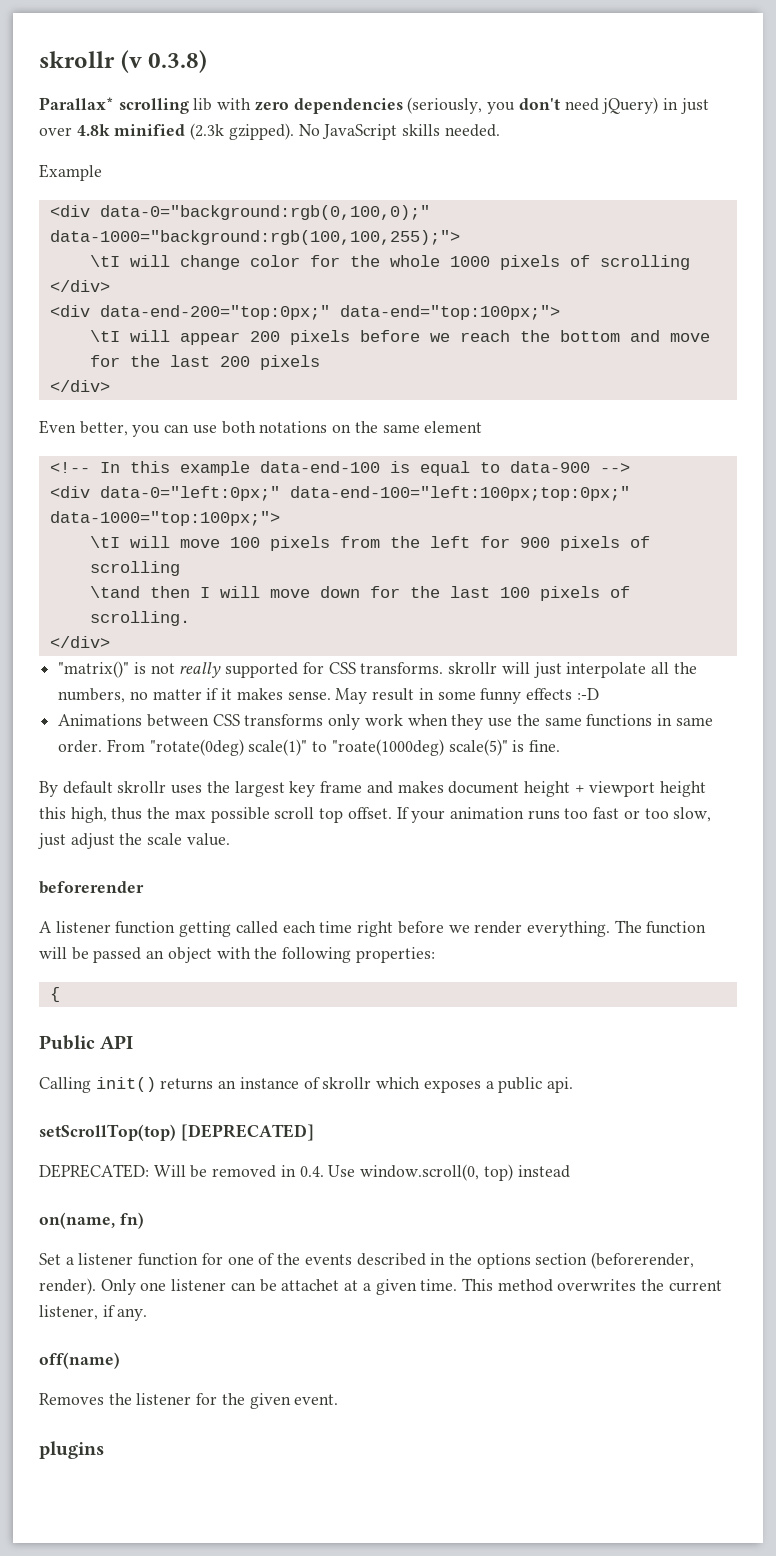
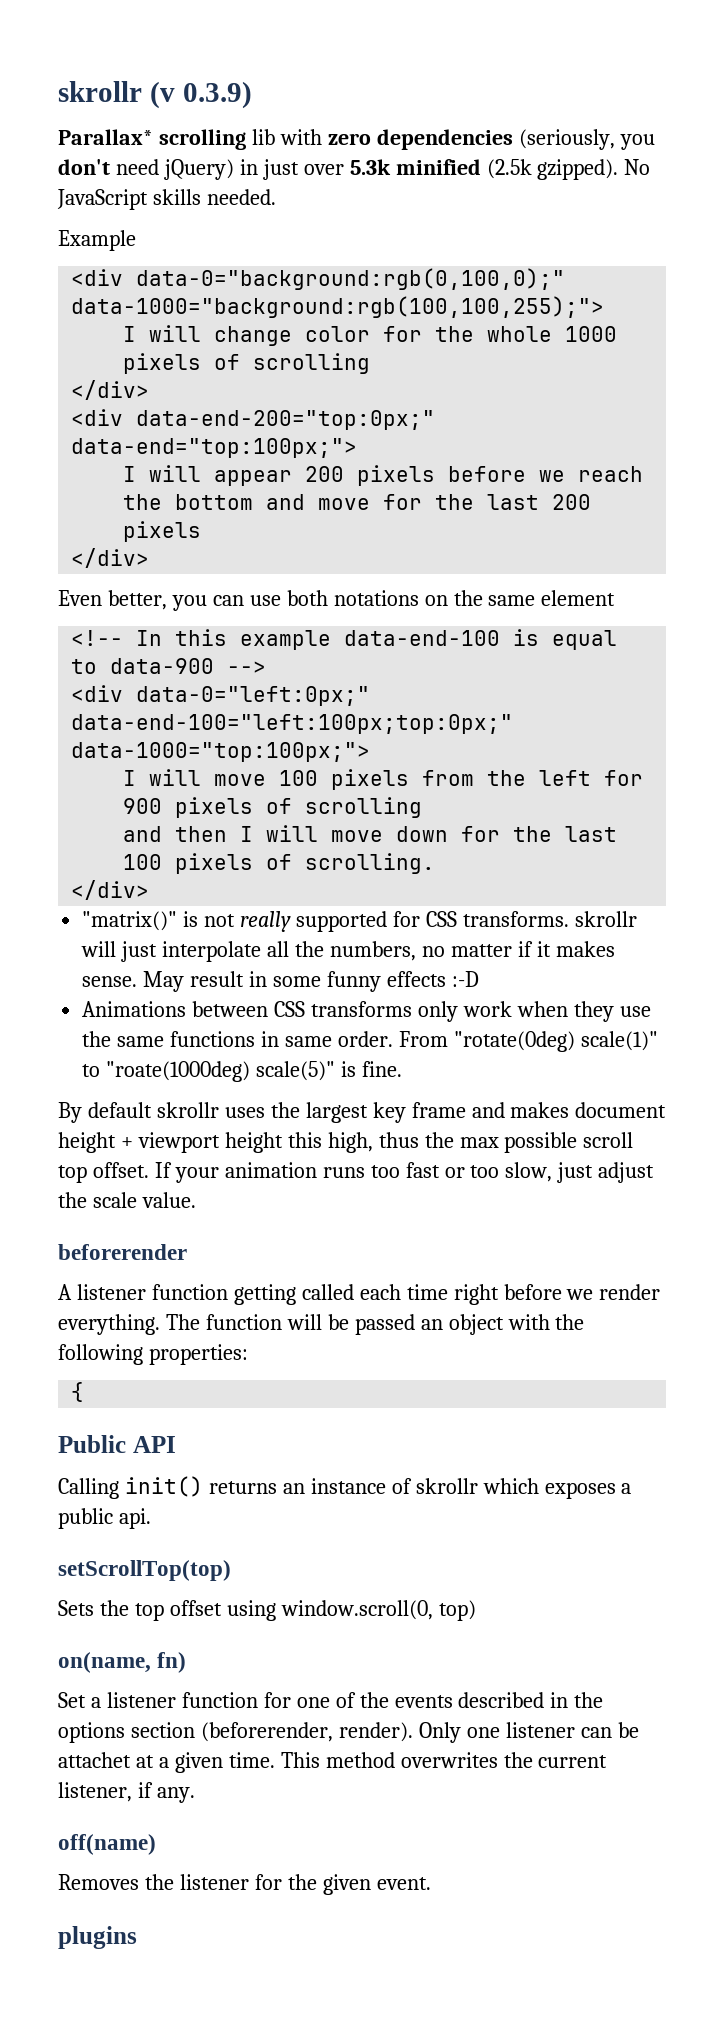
[148,50,208,73] 0.3.8) -> [182,81,252,109] 0.3.9)
[76,123,225,140] 4.8k minified (2.3k -> [349,159,532,179] 5.3k minified (2.5k
[89,255,120,267] \tI -> [123,326,137,342] I
[89,330,120,342] \tI -> [123,466,137,482] I
[89,536,120,548] \tI -> [123,770,137,786] I
[89,586,140,598] \tand -> [123,826,163,842] and
[180,1124,314,1141] [39,1164,356,1178] [DEPRECATED] // DEPRECATED: Will be removed in 0.4. Use -> [58,1600,276,1621] // Sets the top offset using
[517,1165,570,1178] instead -> (476, 1610) none

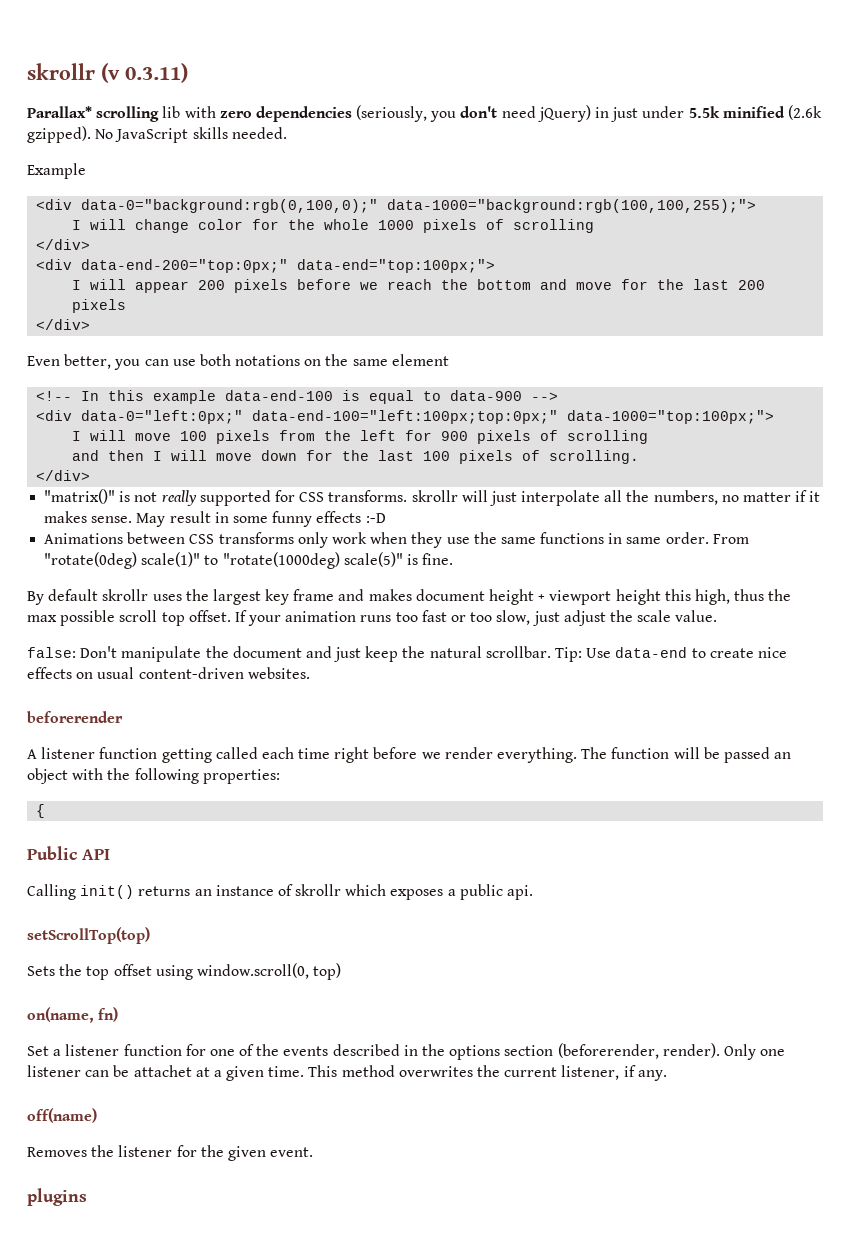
[182,81,252,109] 0.3.9) -> [125,63,188,83] 0.3.11)
[303,159,532,179] over 5.3k minified (2.5k -> [642,105,822,120] under 5.5k minified (2.6k
[106,1061,251,1082] "roate(1000deg) -> [222,552,340,569] "rotate(1000deg)
(196, 1200) none -> [27,646,787,662] [27,667,310,679] // false: Don't manipulate the document and just keep the natural scrollbar. Tip: Use data-end to create nice effects on usual content-driven websites.

